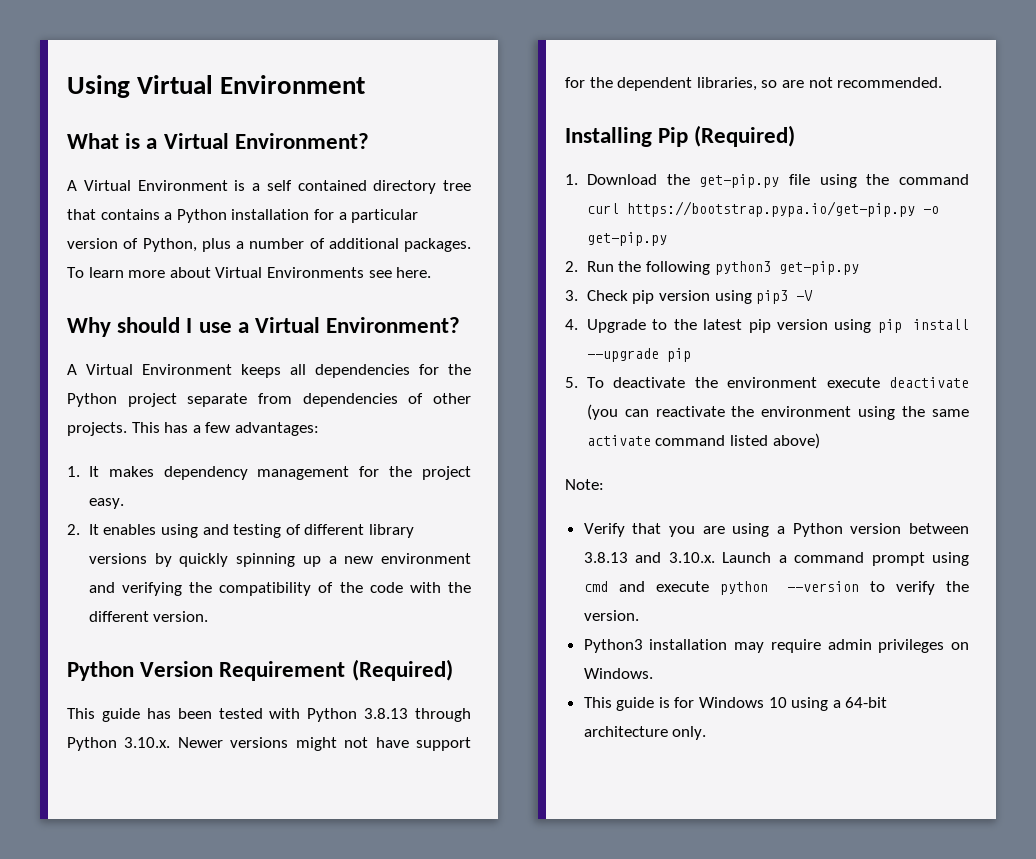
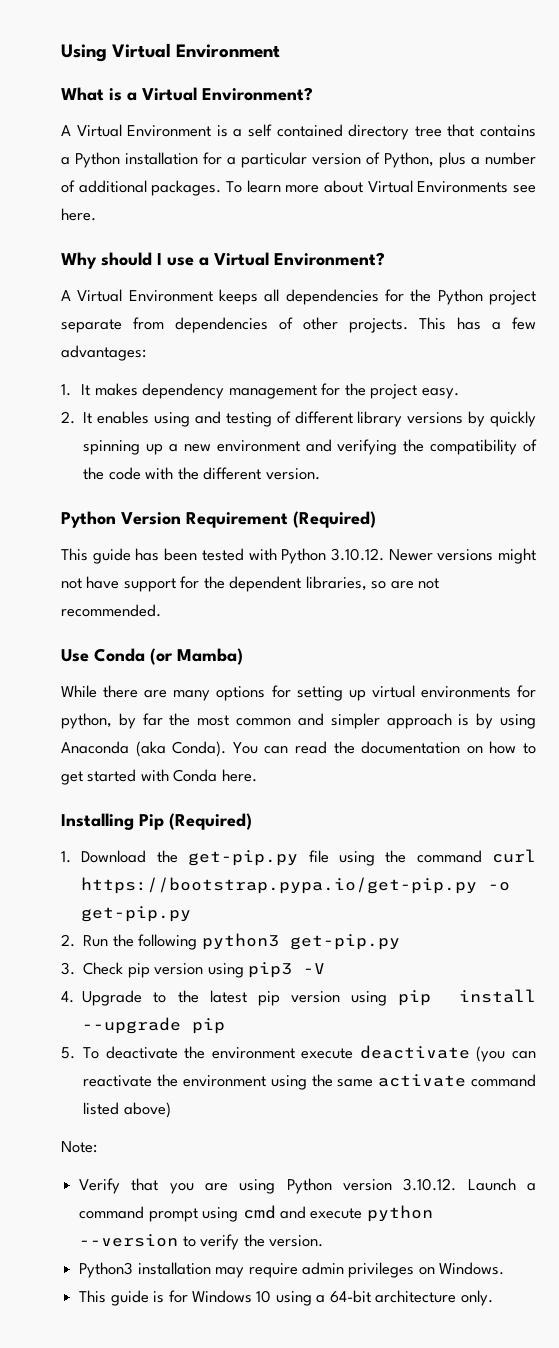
[364,708,471,722] [67,737,171,751] 3.8.13 through Python 3.10.x. -> [330,548,384,561] 3.10.12.
(943, 82) none -> [61,648,243,665] [61,685,537,701] [61,713,536,729] [61,741,537,757] [61,769,257,785] // Use Conda (or Mamba) // While there are many options for setting up virtual environments for python, by far the most common and simpler approach is by using Anaconda (aka Conda). You can read the documentation on how to get started with Conda here.
[777,526,786,534] a -> (276, 1186) none
[909,523,969,534] [583,552,715,563] between 3.8.13 and 3.10.x. -> [403,1178,457,1191] 3.10.12.

